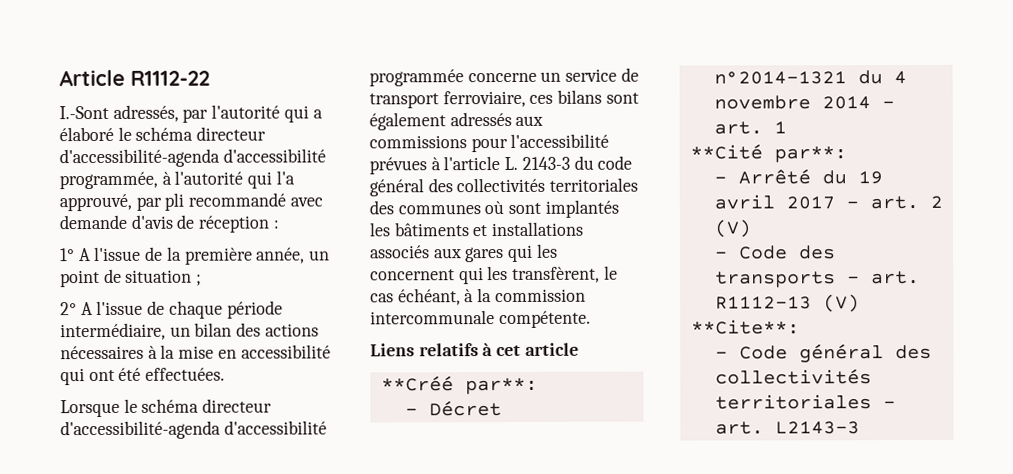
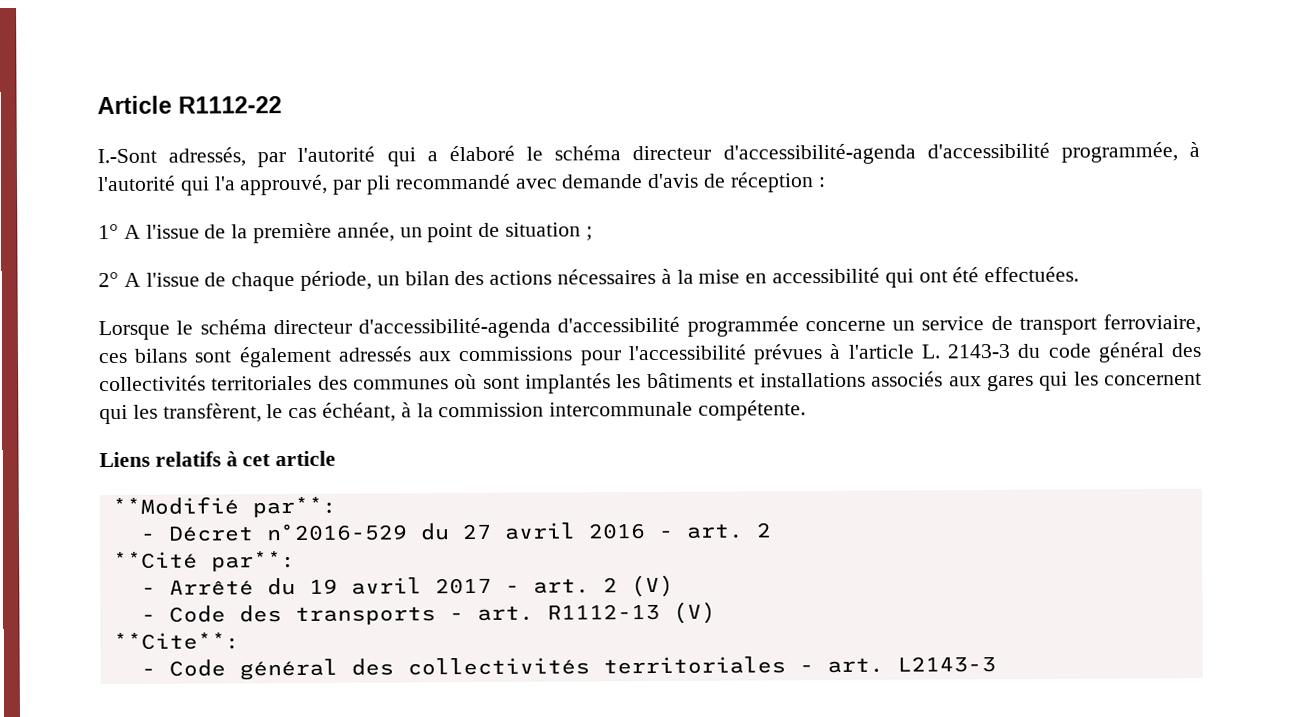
[226,300,283,319] [60,322,166,341] période intermédiaire, -> [300,270,373,291] période,
[380,376,454,392] **Créé -> [111,496,239,516] **Modifié
[713,70,907,85] [713,95,895,110] [713,121,787,135] n°2014-1321 du 4 novembre 2014 - art. 1 -> [265,522,772,542] n°2016-529 du 27 avril 2016 - art. 2

